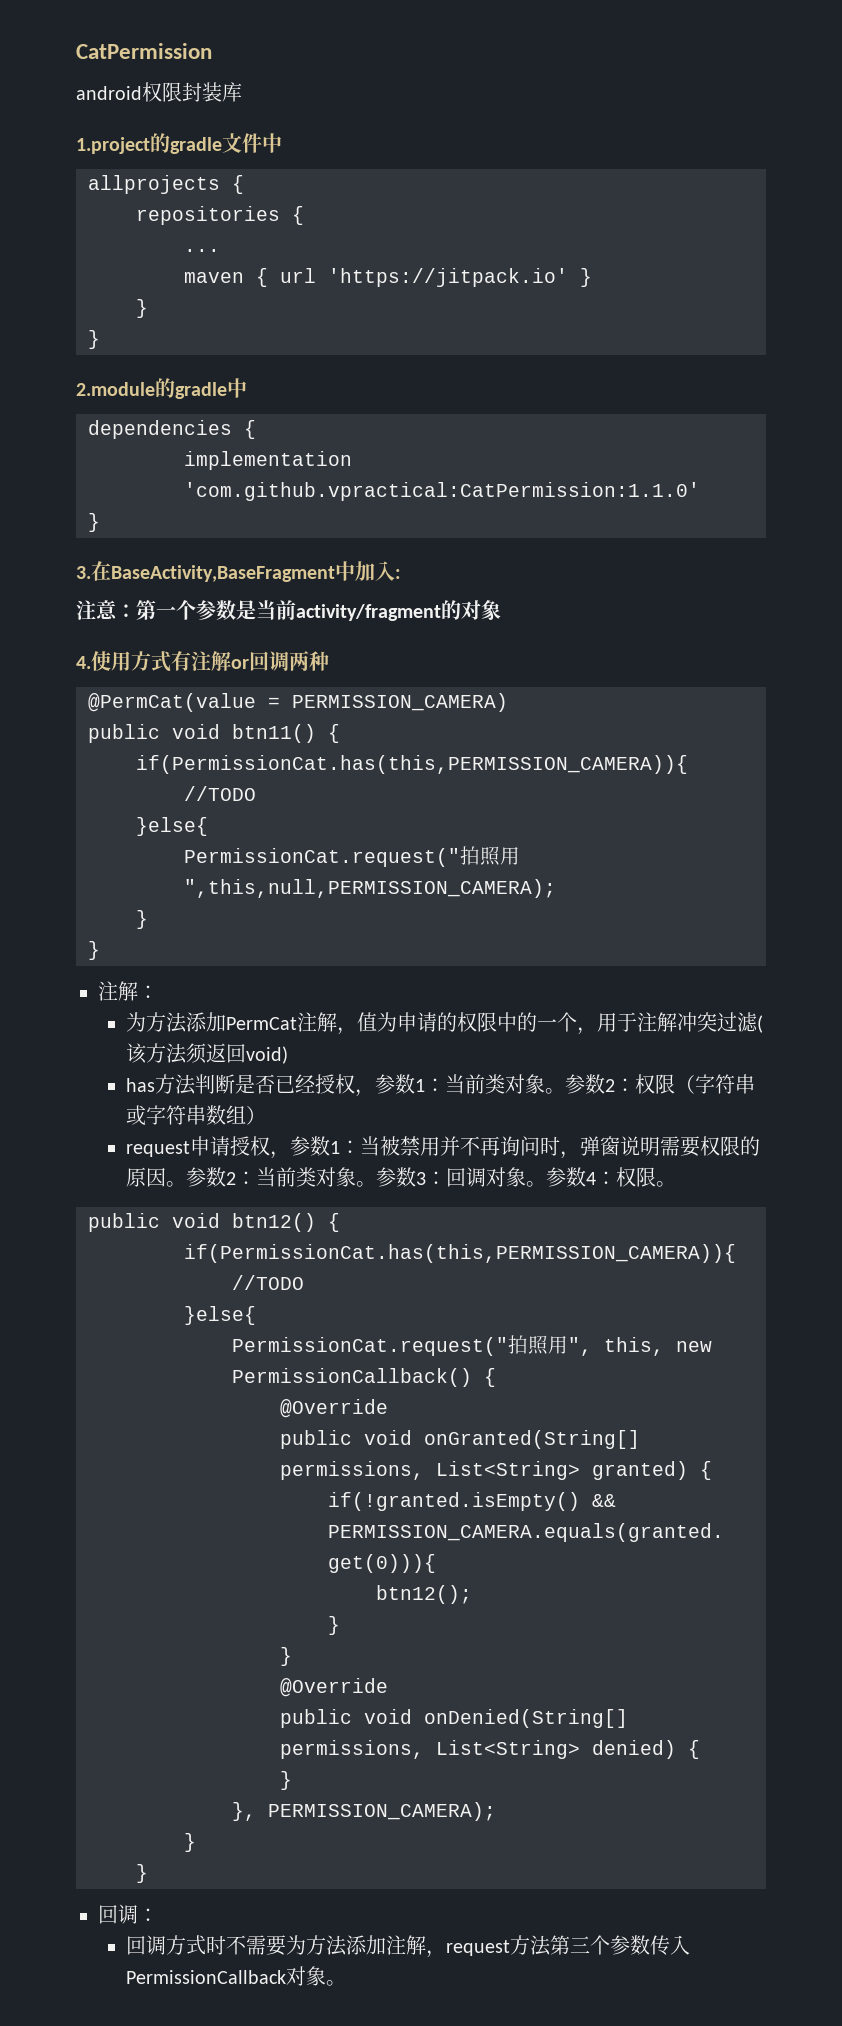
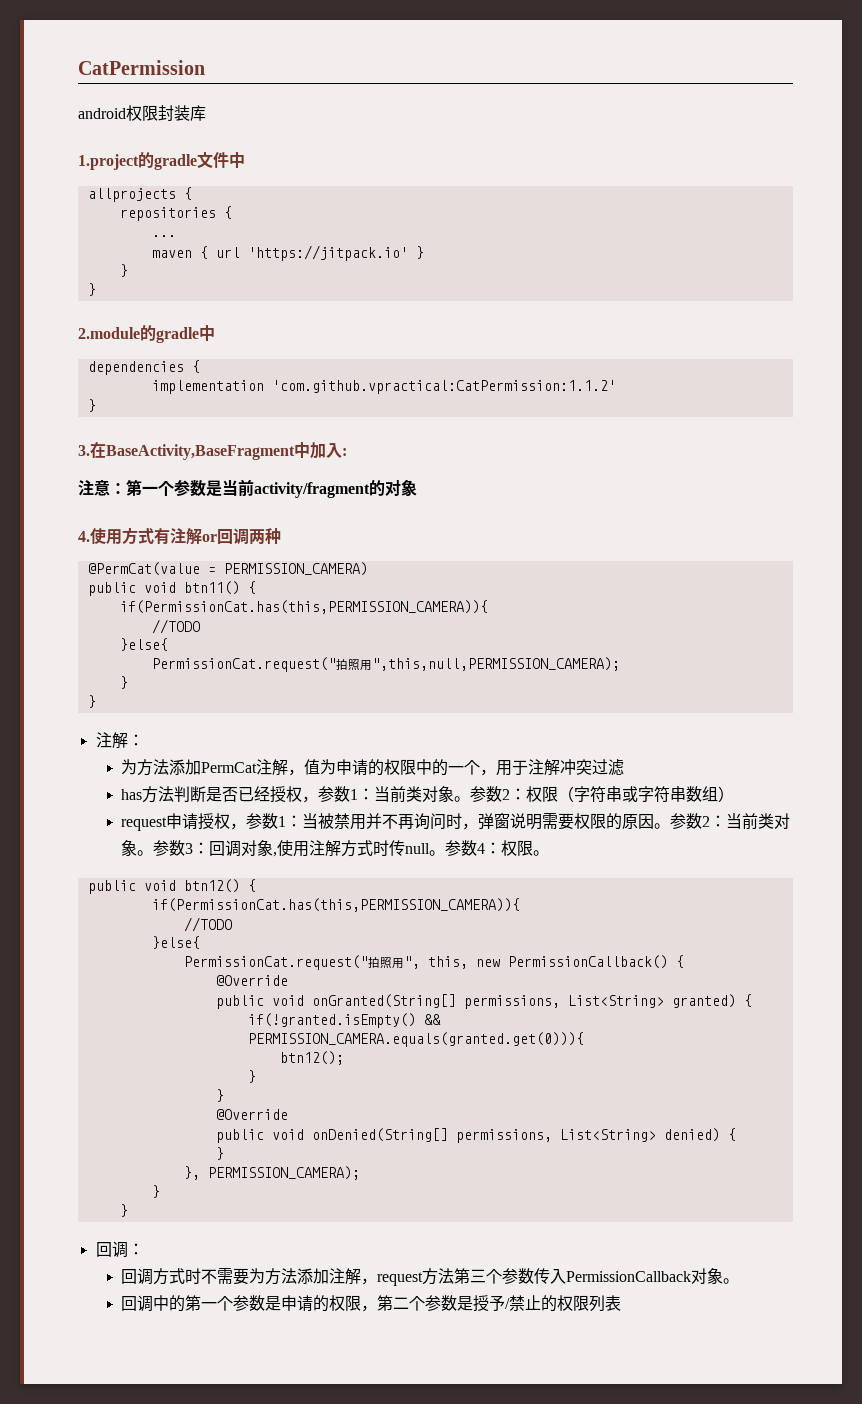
[184,482,700,501] 'com.github.vpractical:CatPermission:1.1.0' -> [271,380,616,394] 'com.github.vpractical:CatPermission:1.1.2'
[756,1015,763,1033] [125,1043,288,1064] (该方法须返回void) -> (625, 767) none
(526, 1177) none -> [273,840,431,857] ,使用注解方式时传null
(346, 1983) none -> [121,1295,622,1312] // 回调中的第一个参数是申请的权限，第二个参数是授予/禁止的权限列表

